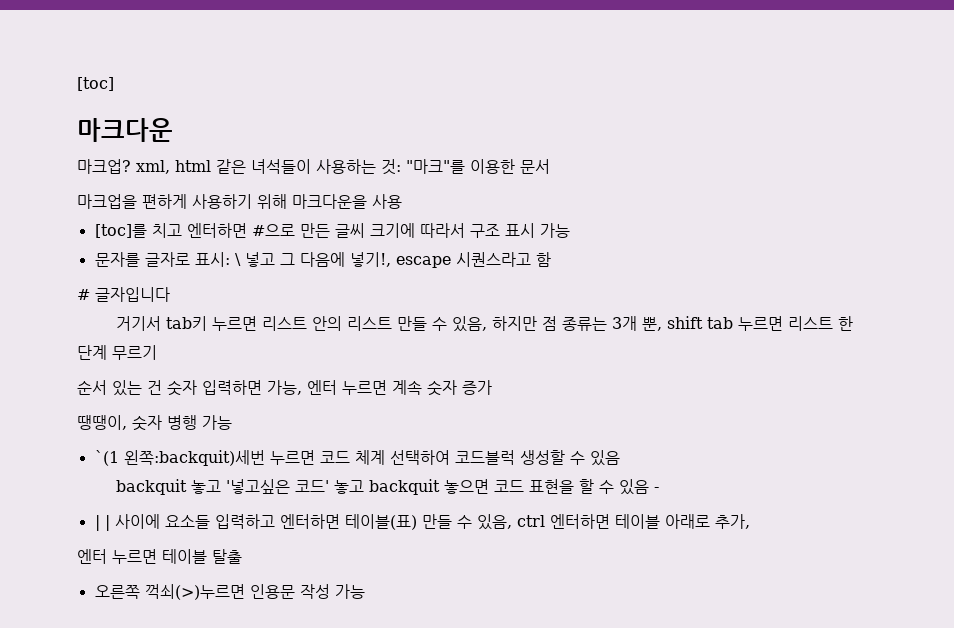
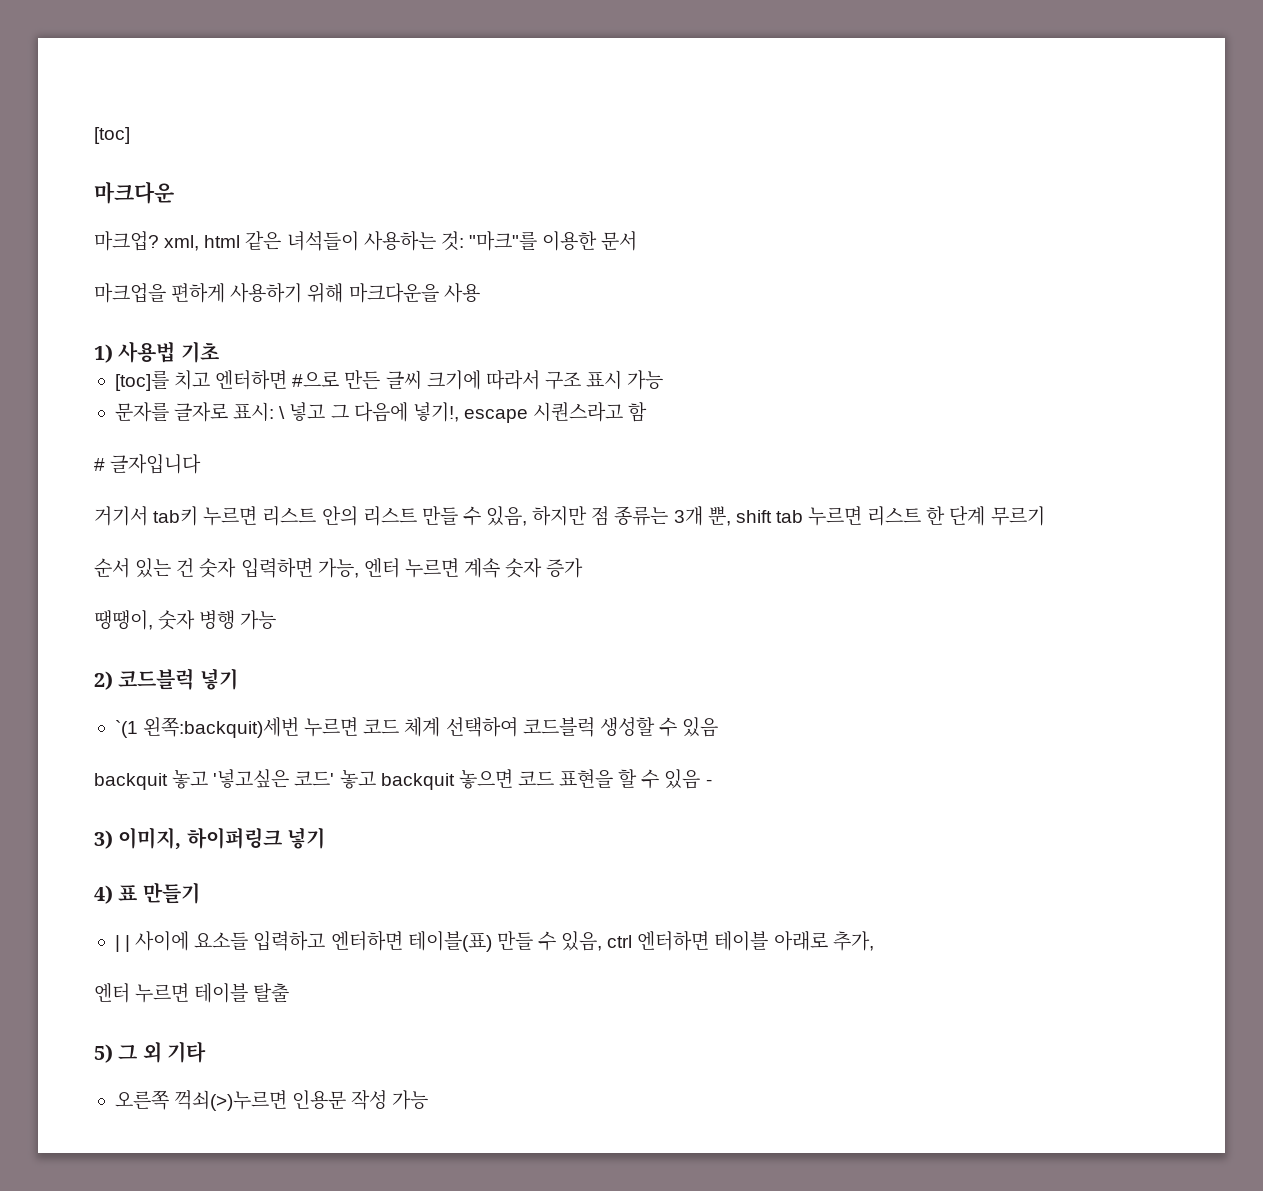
(402, 201) none -> [94,341,219,363] // 1) 사용법 기초
(232, 422) none -> [94,668,238,690] // 2) 코드블럭 넣기
(659, 489) none -> [94,827,326,850] [94,882,200,904] // 3) 이미지, 하이퍼링크 넣기 // 4) 표 만들기
(242, 556) none -> [94,1041,207,1063] // 5) 그 외 기타

